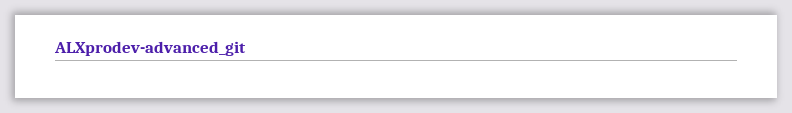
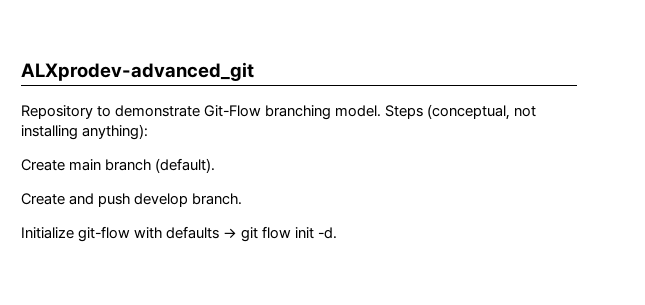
(246, 48) none -> [21,104,537,120] [21,124,149,140] [21,158,216,173] [21,193,243,207] [21,226,338,242] // Repository to demonstrate Git-Flow branching model. Steps (conceptual, not installing anything): // Create main branch (default). // Create and push develop branch. // Initialize git-flow with defaults → git flow init -d.

